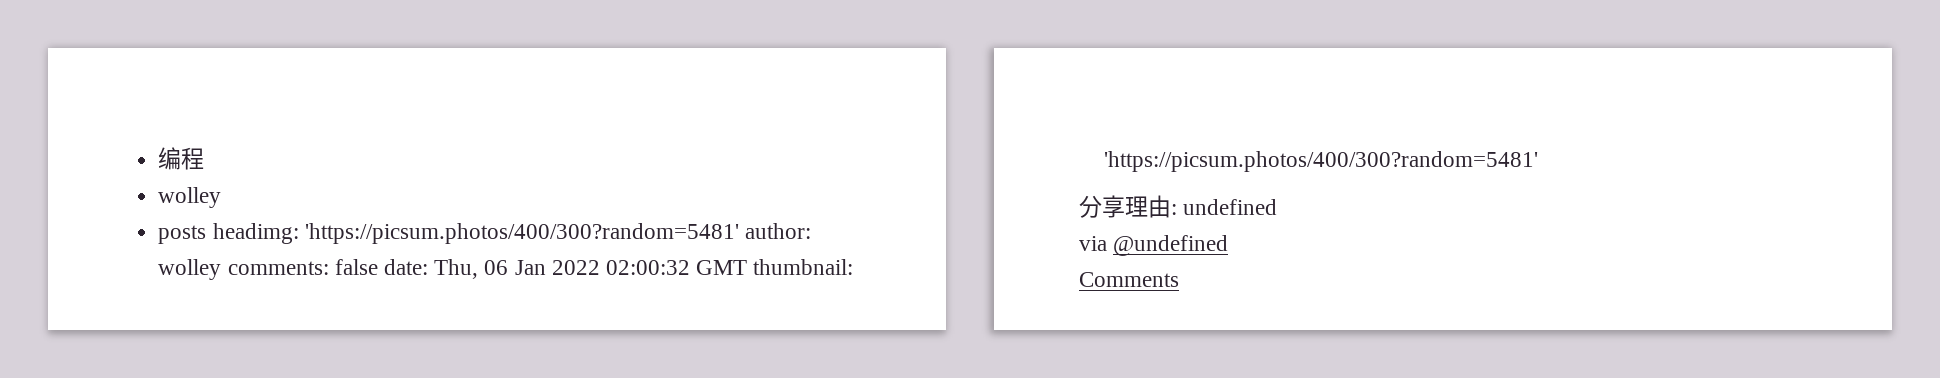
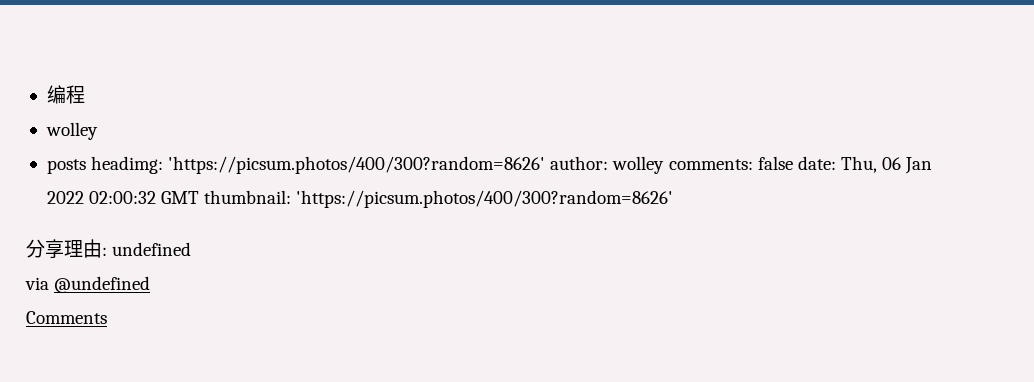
[304,223,739,244] 'https://picsum.photos/400/300?random=5481' -> [168,156,546,174] 'https://picsum.photos/400/300?random=8626'
[1104,151,1539,172] 'https://picsum.photos/400/300?random=5481' -> [296,190,674,208] 'https://picsum.photos/400/300?random=8626'

